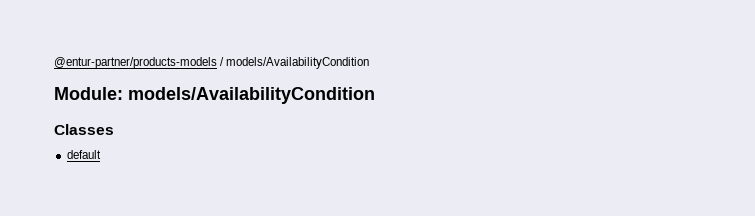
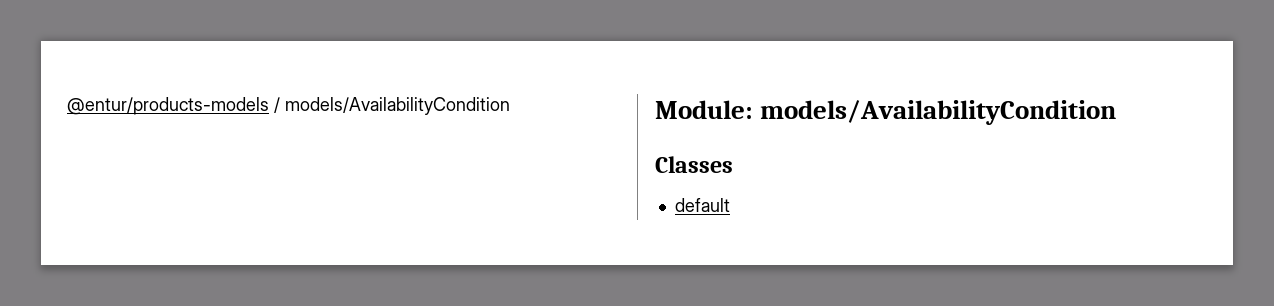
[54,57,217,69] @entur-partner/products-models -> [67,97,269,115] @entur/products-models

